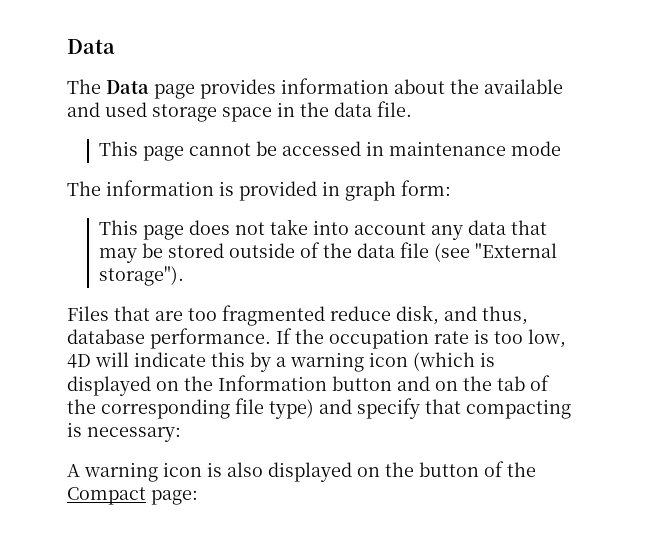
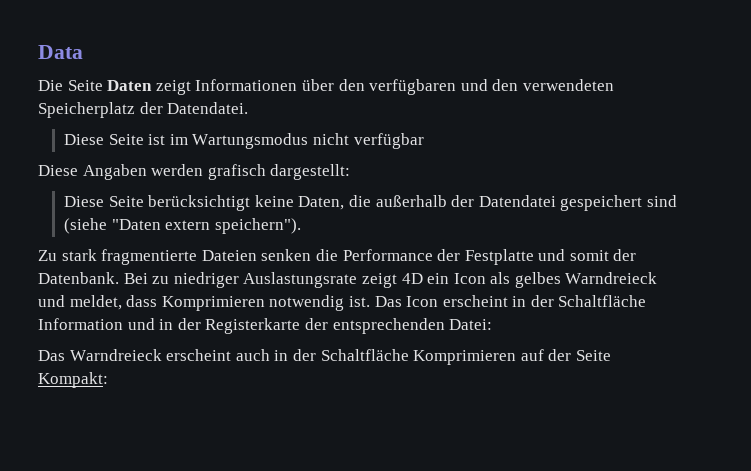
[67,78,563,99] [67,101,412,122] [99,141,562,161] [67,180,451,201] [99,219,548,240] [99,242,558,263] [99,266,185,286] [67,305,528,326] [67,328,566,349] [67,352,495,372] [67,375,550,396] [67,398,571,419] [67,422,181,442] [67,461,536,482] [67,487,198,505] The Data page provides information about the available and used storage space in the data file. // This page cannot be accessed in maintenance mode // The information is provided in graph form: // This page does not take into account any data that may be stored outside of the data file (see "External storage"). // Files that are too fragmented reduce disk, and thus, database performance. If the occupation rate is too low, 4D will indicate this by a warning icon (which is displayed on the Information button and on the tab of the corresponding file type) and specify that compacting is necessary: // A warning icon is also displayed on the button of the Compact page: -> [38,79,614,95] [38,102,249,118] [64,133,424,149] [38,164,351,180] [64,195,677,211] [64,218,301,234] [38,249,637,265] [38,272,658,288] [38,295,647,311] [38,318,493,334] [38,349,611,365] [38,372,108,388] Die Seite Daten zeigt Informationen über den verfügbaren und den verwendeten Speicherplatz der Datendatei. // Diese Seite ist im Wartungsmodus nicht verfügbar // Diese Angaben werden grafisch dargestellt: // Diese Seite berücksichtigt keine Daten, die außerhalb der Datendatei gespeichert sind (siehe "Daten extern speichern"). // Zu stark fragmentierte Dateien senken die Performance der Festplatte und somit der Datenbank. Bei zu niedriger Auslastungsrate zeigt 4D ein Icon als gelbes Warndreieck und meldet, dass Komprimieren notwendig ist. Das Icon erscheint in der Schaltfläche Information und in der Registerkarte der entsprechenden Datei: // Das Warndreieck erscheint auch in der Schaltfläche Komprimieren auf der Seite Kompakt:

